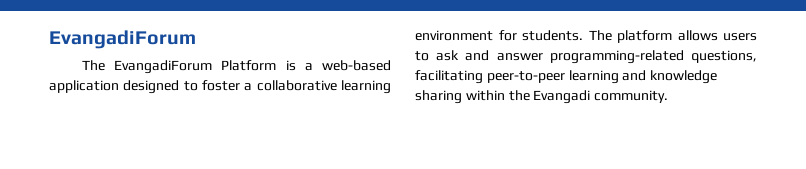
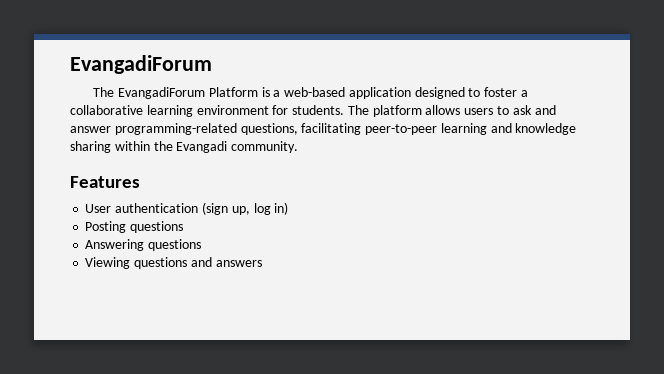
(669, 96) none -> [70,176,140,188] [85,202,289,215] [85,221,184,233] [85,239,202,251] [85,257,262,269] // Features // User authentication (sign up, log in) // Posting questions // Answering questions // Viewing questions and answers

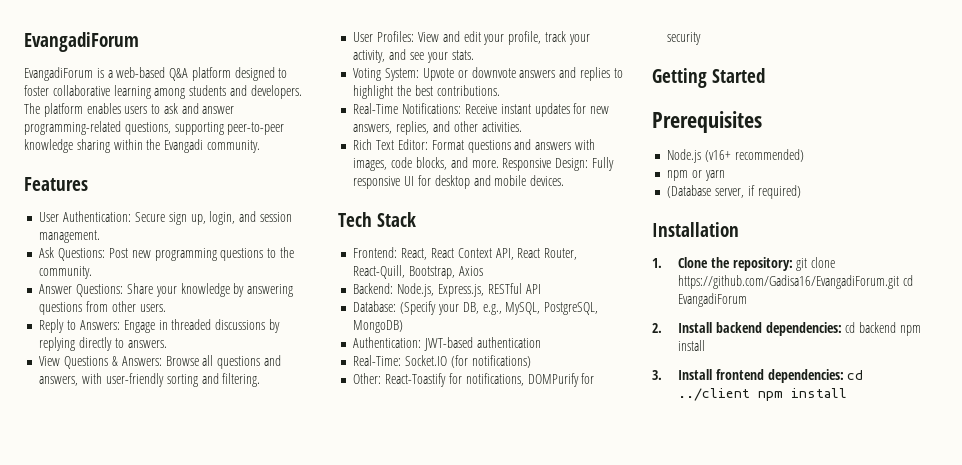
[70,55,212,74] [93,87,258,99] EvangadiForum // The EvangadiForum Platform -> [24,32,139,52] [24,67,93,81] EvangadiForum // EvangadiForum
[348,87,411,99] application -> [169,67,231,81] Q&A platform
[521,90,529,97] a -> (49, 90) none
[196,105,345,115] environment for students. -> [154,85,302,99] among students and developers.
[425,105,461,115] allows -> [86,103,121,114] enables
[301,123,512,135] facilitating peer-to-peer learning and -> [174,122,285,135] supporting peer-to-peer
[115,202,289,215] [85,221,184,233] [85,239,202,251] [85,257,262,269] authentication (sign up, log in) // Posting questions // Answering questions // Viewing questions and answers -> [63,211,292,225] [39,230,101,243] [39,247,294,261] [39,266,93,279] [39,283,294,297] [39,301,166,315] [39,319,280,333] [39,337,167,351] [39,355,281,369] [39,373,261,387] [353,31,590,45] [353,49,474,63] [353,67,623,81] [353,85,500,99] [353,103,610,117] [353,121,522,135] [353,139,595,153] [353,157,614,171] [353,175,565,189] [338,212,417,227] [353,247,578,260] [353,265,483,279] [353,283,541,297] [353,301,599,315] [353,320,404,333] [353,337,541,351] [353,355,531,368] [353,373,595,387] [667,32,702,45] [652,68,766,88] [652,111,762,133] [667,149,804,163] [667,170,725,181] [667,185,801,199] [652,222,739,237] [652,257,836,271] [678,275,913,289] [678,293,748,307] [652,322,922,336] [678,340,706,351] [652,369,864,383] [678,388,848,401] Authentication: Secure sign up, login, and session management. // Ask Questions: Post new programming questions to the community. // Answer Questions: Share your knowledge by answering questions from other users. // Reply to Answers: Engage in threaded discussions by replying directly to answers. // View Questions & Answers: Browse all questions and answers, with user-friendly sorting and filtering. // User Profiles: View and edit your profile, track your activity, and see your stats. // Voting System: Upvote or downvote answers and replies to highlight the best contributions. // Real-Time Notifications: Receive instant updates for new answers, replies, and other activities. // Rich Text Editor: Format questions and answers with images, code blocks, and more. Responsive Design: Fully responsive UI for desktop and mobile devices. // Tech Stack // Frontend: React, React Context API, React Router, React-Quill, Bootstrap, Axios // Backend: Node.js, Express.js, RESTful API // Database: (Specify your DB, e.g., MySQL, PostgreSQL, MongoDB) // Authentication: JWT-based authentication // Real-Time: Socket.IO (for notifications) // Other: React-Toastify for notifications, DOMPurify for security // Getting Started // Prerequisites // Node.js (v16+ recommended) // npm or yarn // (Database server, if required) // Installation // 1. Clone the repository: git clone https://github.com/Gadisa16/EvangadiForum.git cd EvangadiForum // 2. Install backend dependencies: cd backend npm install // 3. Install frontend dependencies: cd ../client npm install

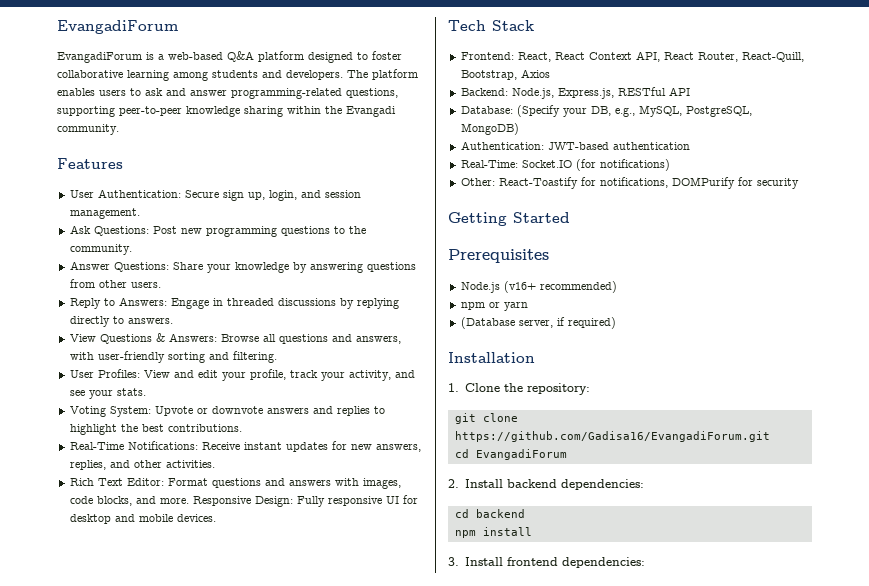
(793, 264) none -> (590, 389) //
(900, 282) none -> (770, 436) //
(842, 329) none -> (644, 484) //
(897, 327) none -> (525, 513) //
[847,370,864,380] [678,388,848,401] cd ../client npm install -> (645, 562) none

